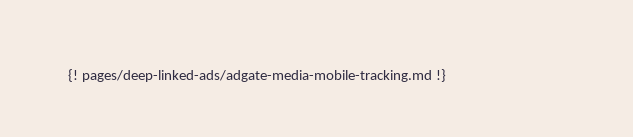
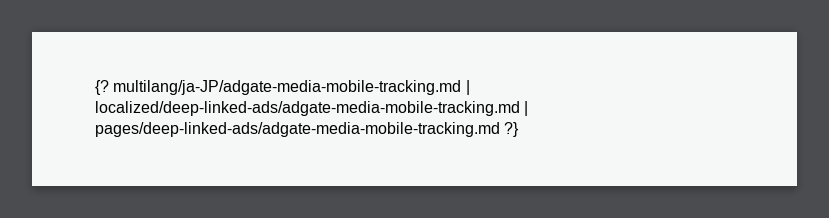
[68,69,446,82] {! pages/deep-linked-ads/adgate-media-mobile-tracking.md !} -> [95,80,470,95] [95,101,529,116] [95,122,520,137] {? multilang/ja-JP/adgate-media-mobile-tracking.md | localized/deep-linked-ads/adgate-media-mobile-tracking.md | pages/deep-linked-ads/adgate-media-mobile-tracking.md ?}

